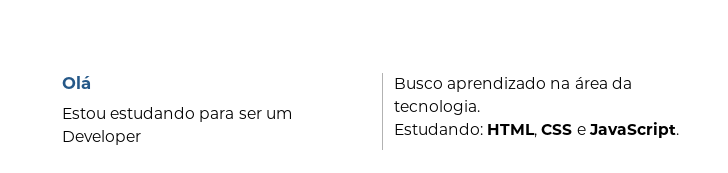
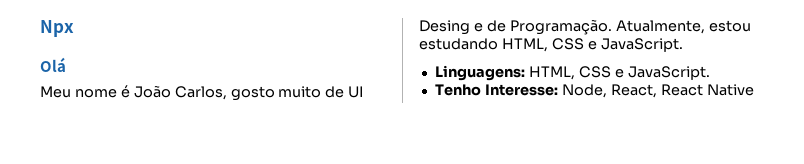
(62, 82) none -> [40,20,74,37] Npx //
[62,107,292,122] [62,130,141,145] [394,77,632,92] [394,100,480,115] [394,122,679,138] Estou estudando para ser um Developer // Busco aprendizado na área da tecnologia. // Estudando: HTML, CSS e JavaScript. -> [40,85,365,101] [419,19,751,35] [419,38,683,52] [434,65,710,81] [434,84,754,98] Meu nome é João Carlos, gosto muito de UI Desing e de Programação. Atualmente, estou estudando HTML, CSS e JavaScript. // Linguagens: HTML, CSS e JavaScript. // Tenho Interesse: Node, React, React Native

